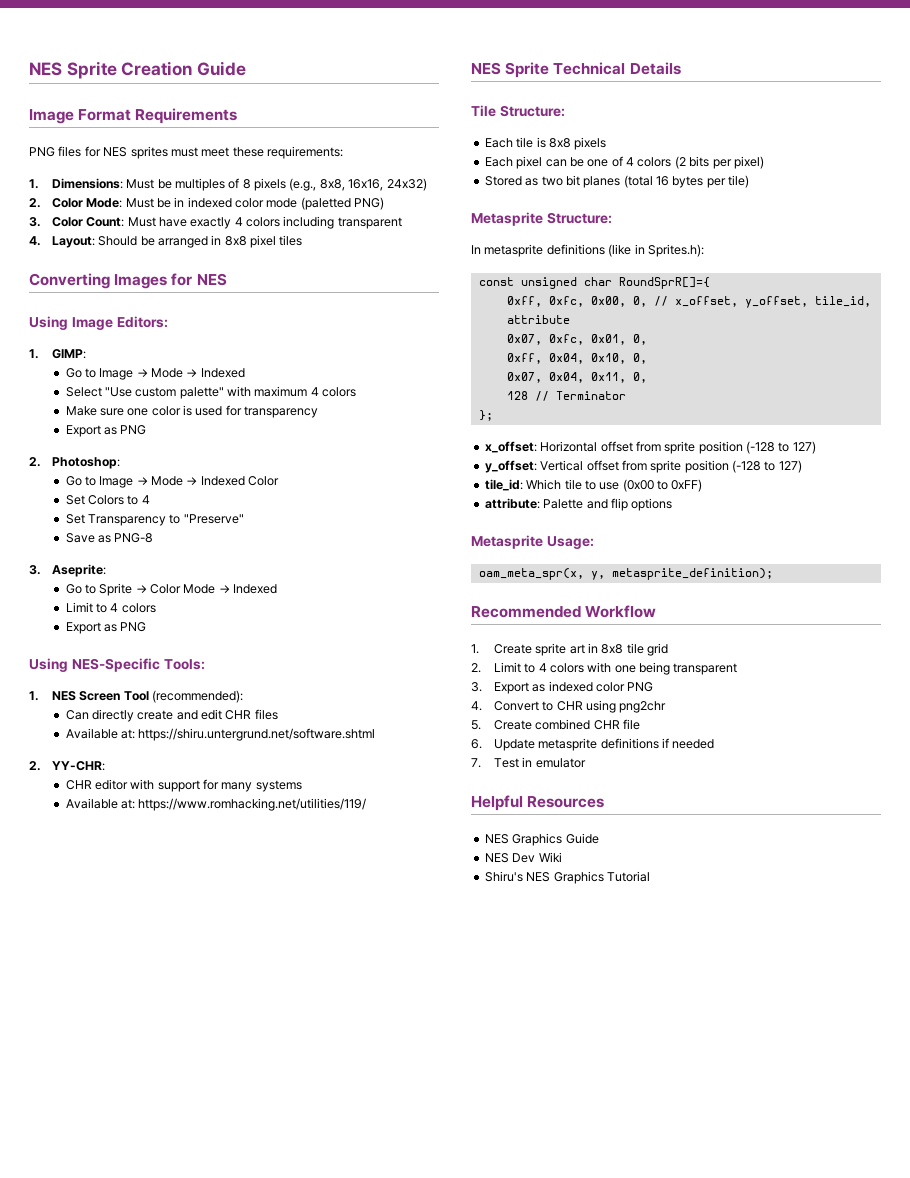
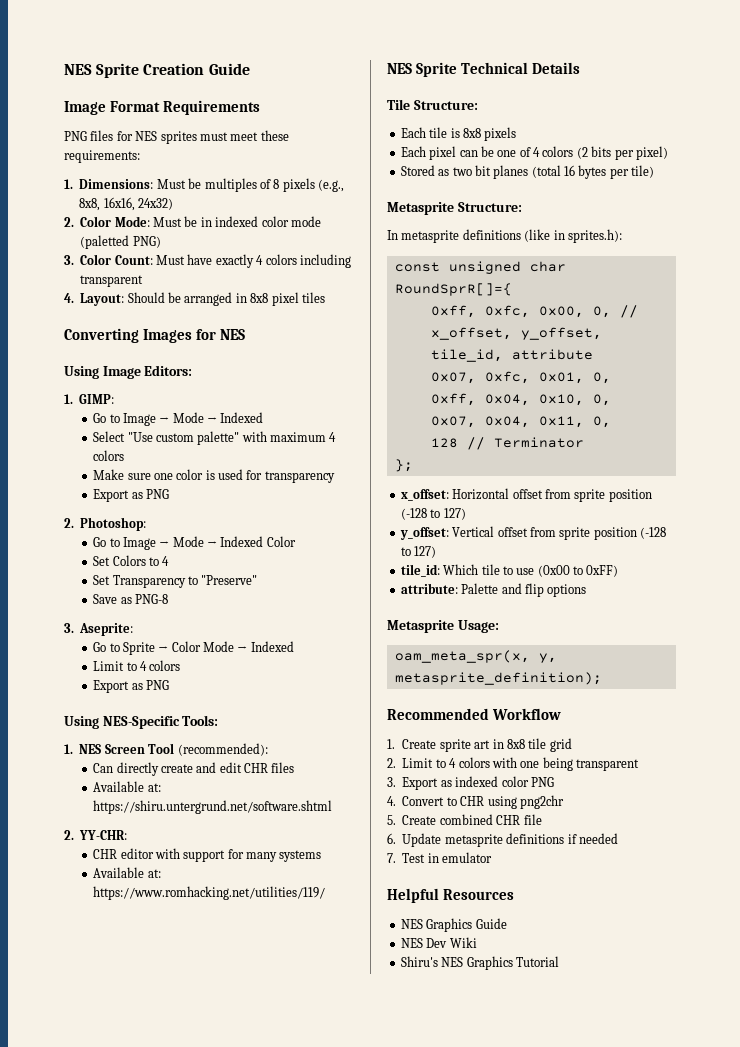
[647,244,704,257] Sprites.h): -> [567,229,622,243] sprites.h):

